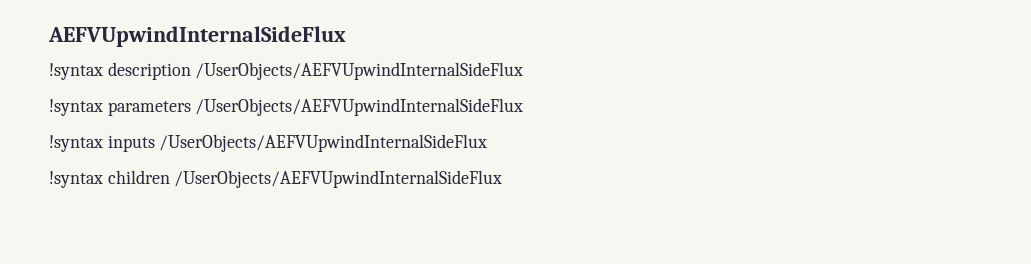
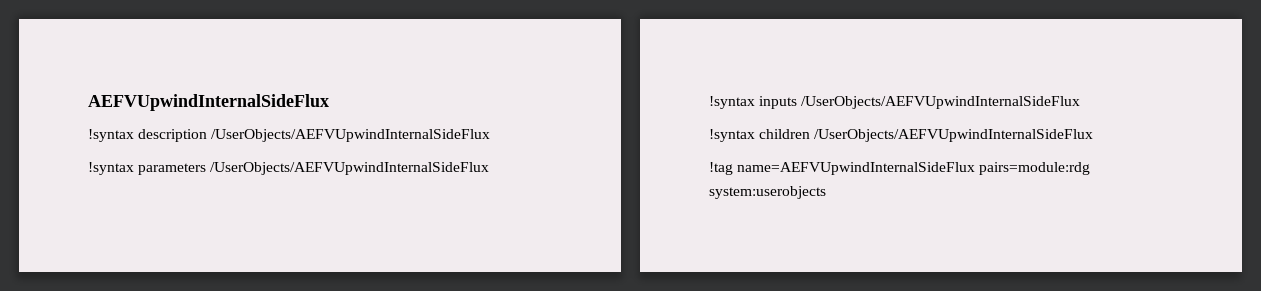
(503, 179) none -> [709,162,1091,175] [709,186,826,199] // !tag name=AEFVUpwindInternalSideFlux pairs=module:rdg system:userobjects

